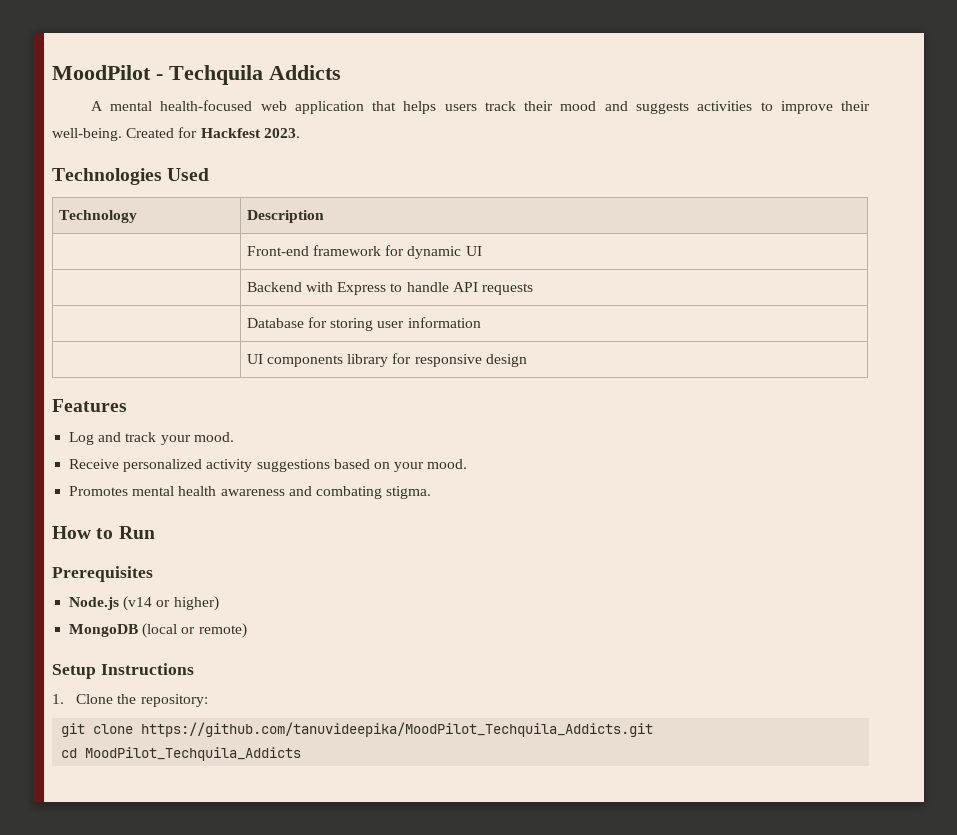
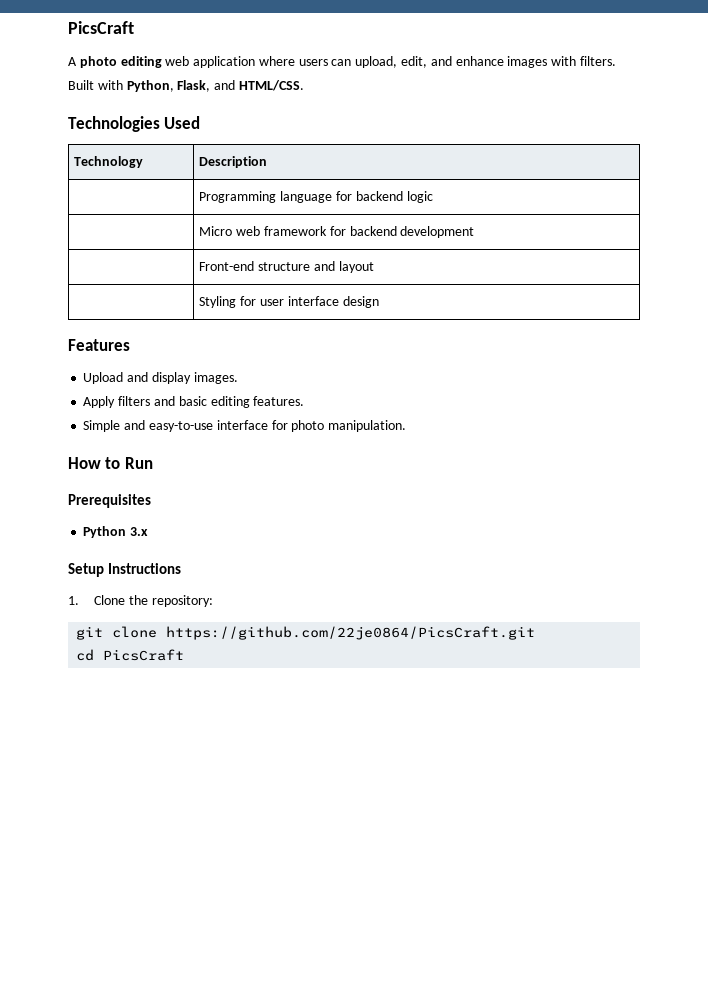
[52,65,341,85] [90,100,870,114] [52,127,300,141] [52,168,210,185] [58,210,137,223] [246,210,324,223] [246,245,482,259] [246,282,533,295] [246,317,481,331] [246,353,527,367] [52,399,127,412] [69,432,234,445] [69,459,468,472] [69,486,432,499] [52,526,155,539] [52,566,153,582] [69,596,219,611] [69,623,247,638] MoodPilot - Techquila Addicts // A mental health-focused web application that helps users track their mood and suggests activities to improve their well-being. Created for Hackfest 2023. // Technologies Used // Technology | Description // | Front-end framework for dynamic UI // | Backend with Express to handle API requests // | Database for storing user information // | UI components library for responsive design // Features // Log and track your mood. // Receive personalized activity suggestions based on your mood. // Promotes mental health awareness and combating stigma. // How to Run // Prerequisites // Node.js (v14 or higher) // MongoDB (local or remote) -> [68,21,134,34] [68,56,616,68] [68,80,304,92] [68,116,201,132] [74,156,144,168] [199,156,268,168] [199,191,433,203] [199,226,475,238] [199,261,374,273] [199,296,379,308] [68,339,130,351] [83,372,238,384] [83,396,305,408] [83,420,407,432] [68,457,153,469] [68,494,151,508] [83,526,149,538] PicsCraft // A photo editing web application where users can upload, edit, and enhance images with filters. Built with Python, Flask, and HTML/CSS. // Technologies Used // Technology | Description // | Programming language for backend logic // | Micro web framework for backend development // | Front-end structure and layout // | Styling for user interface design // Features // Upload and display images. // Apply filters and basic editing features. // Simple and easy-to-use interface for photo manipulation. // How to Run // Prerequisites // Python 3.x
[141,722,654,737] https://github.com/tanuvideepika/MoodPilot_Techquila_Addicts.git -> [166,626,536,640] https://github.com/22je0864/PicsCraft.git
[85,747,302,761] MoodPilot_Techquila_Addicts -> [103,649,185,661] PicsCraft

